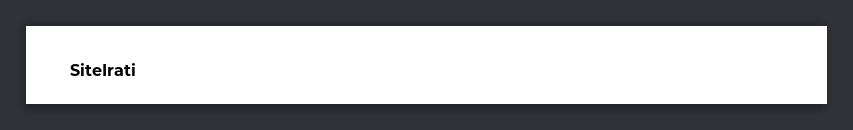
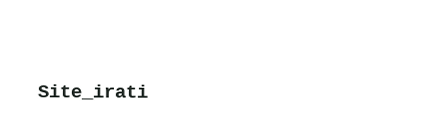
[70,63,136,76] SiteIrati -> [37,84,148,100] Site_irati

